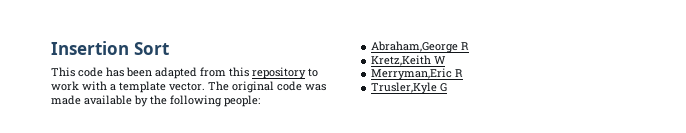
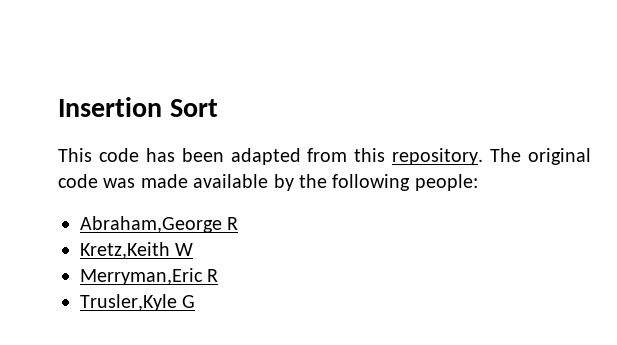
[252,67,318,79] [51,81,205,93] repository to work with a template vector. -> [392,148,484,165] repository.

